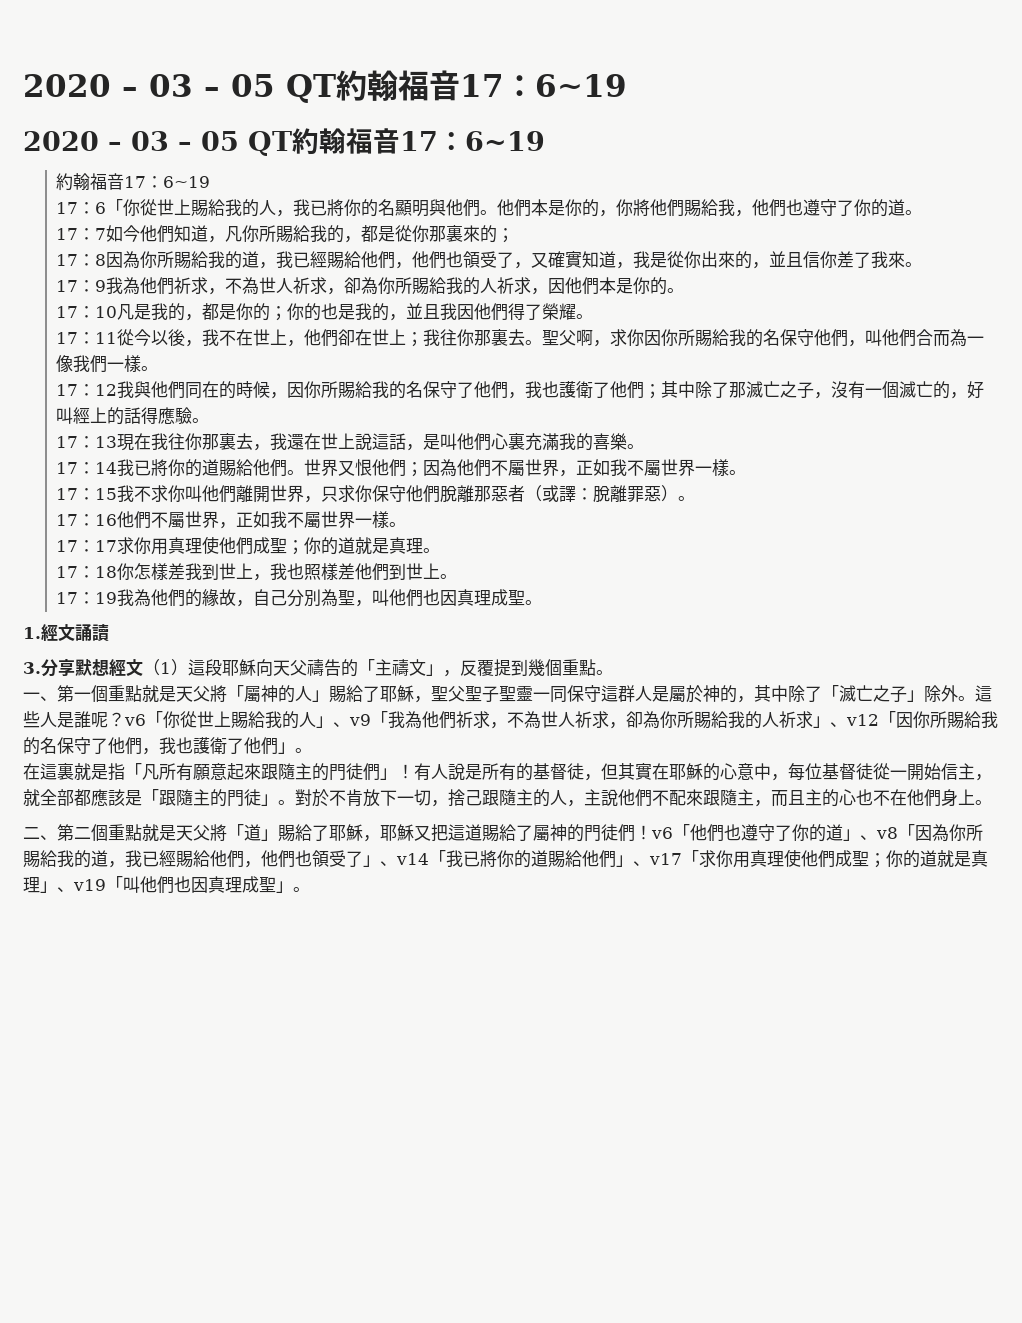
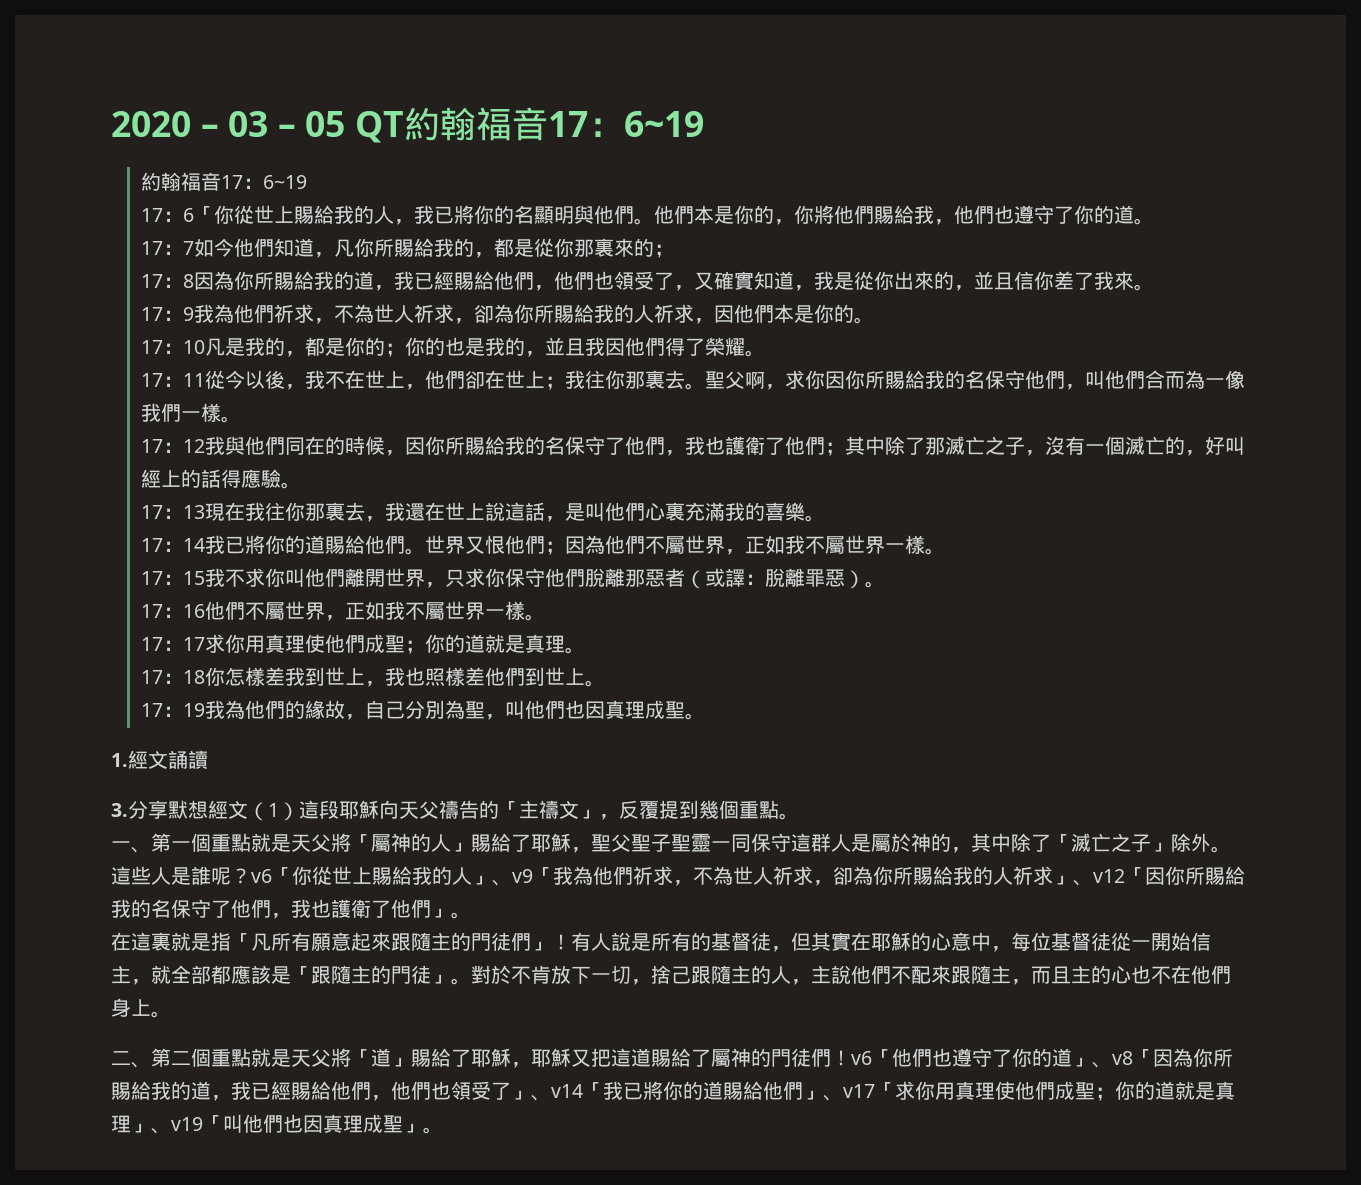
[23,128,545,156] // 2020 – 03 – 05 QT約翰福音17：6~19 -> (704, 124) none

